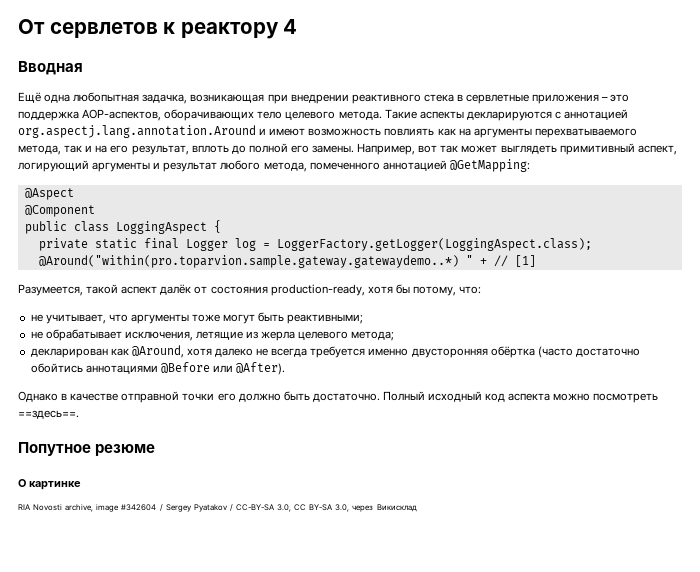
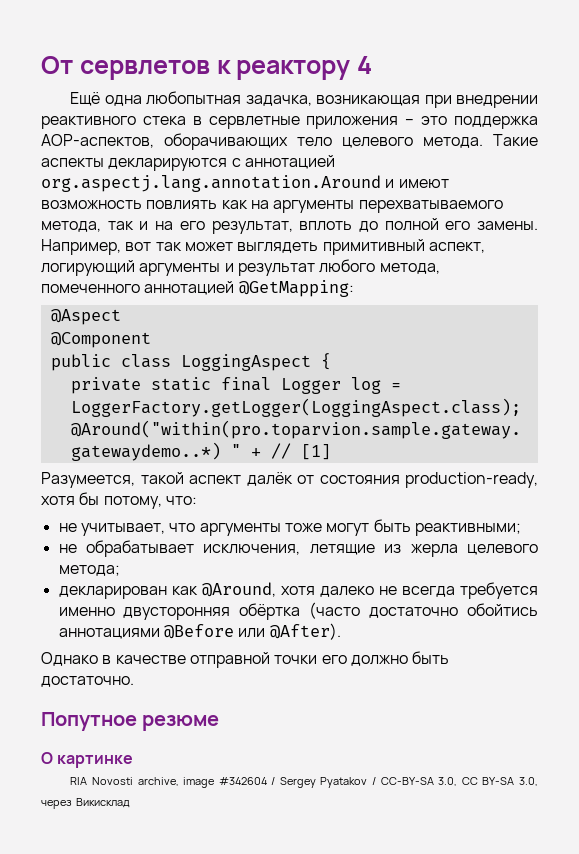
[18,61,83,75] // Вводная -> (372, 65) none
[382,391,659,403] [18,410,79,419] Полный исходный код аспекта можно посмотреть ==здесь==. -> (134, 681) none

